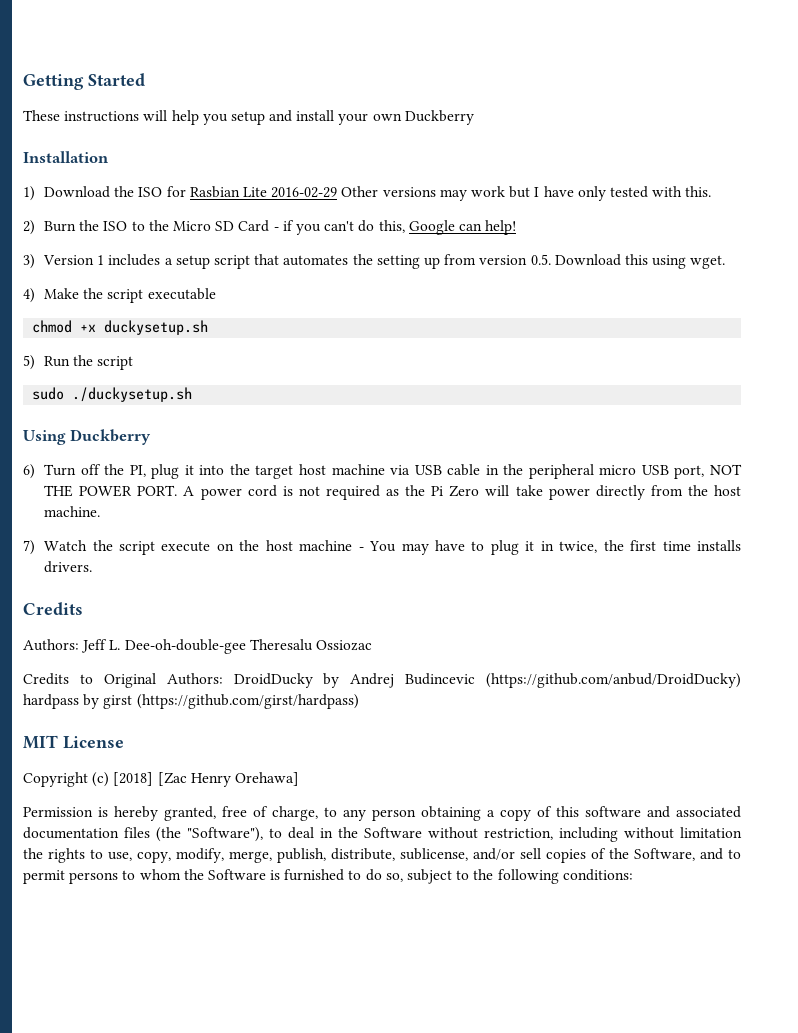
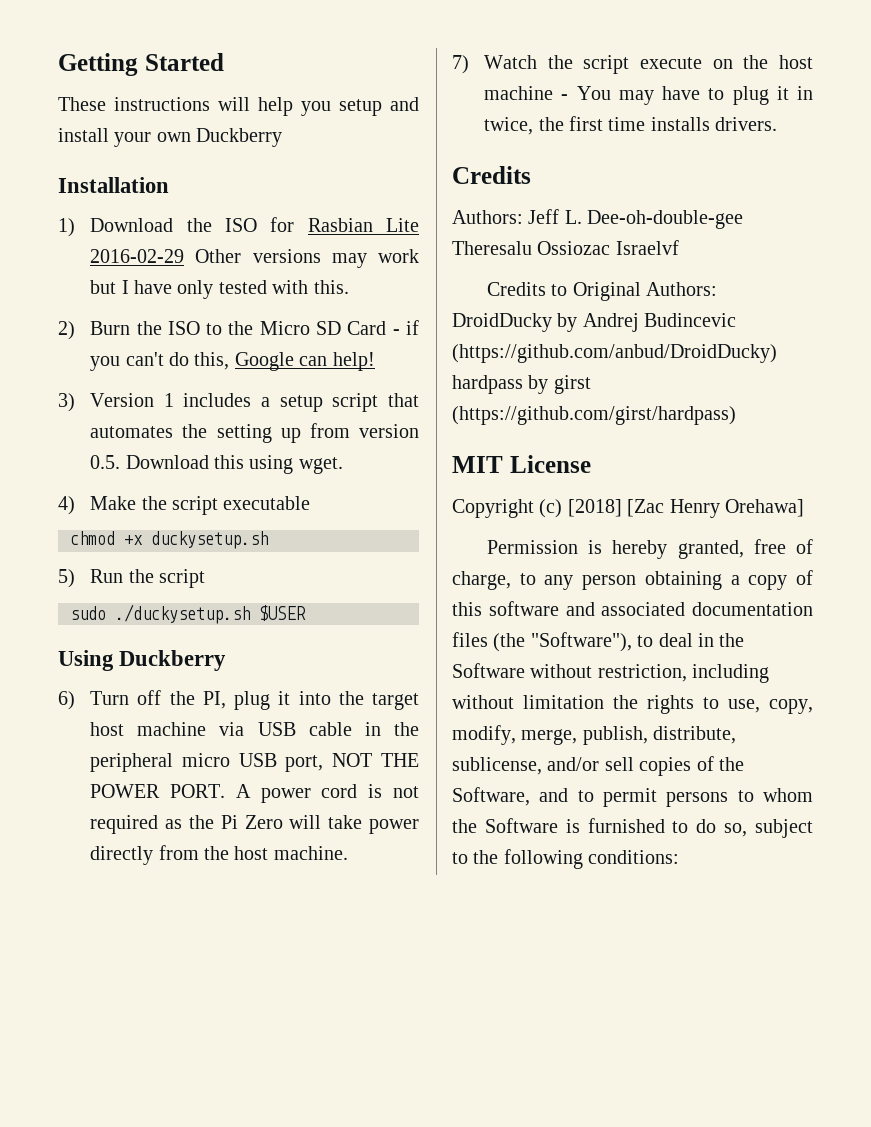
(193, 394) none -> [259,605,306,621] $USER
(372, 645) none -> [615,240,679,255] Israelvf

